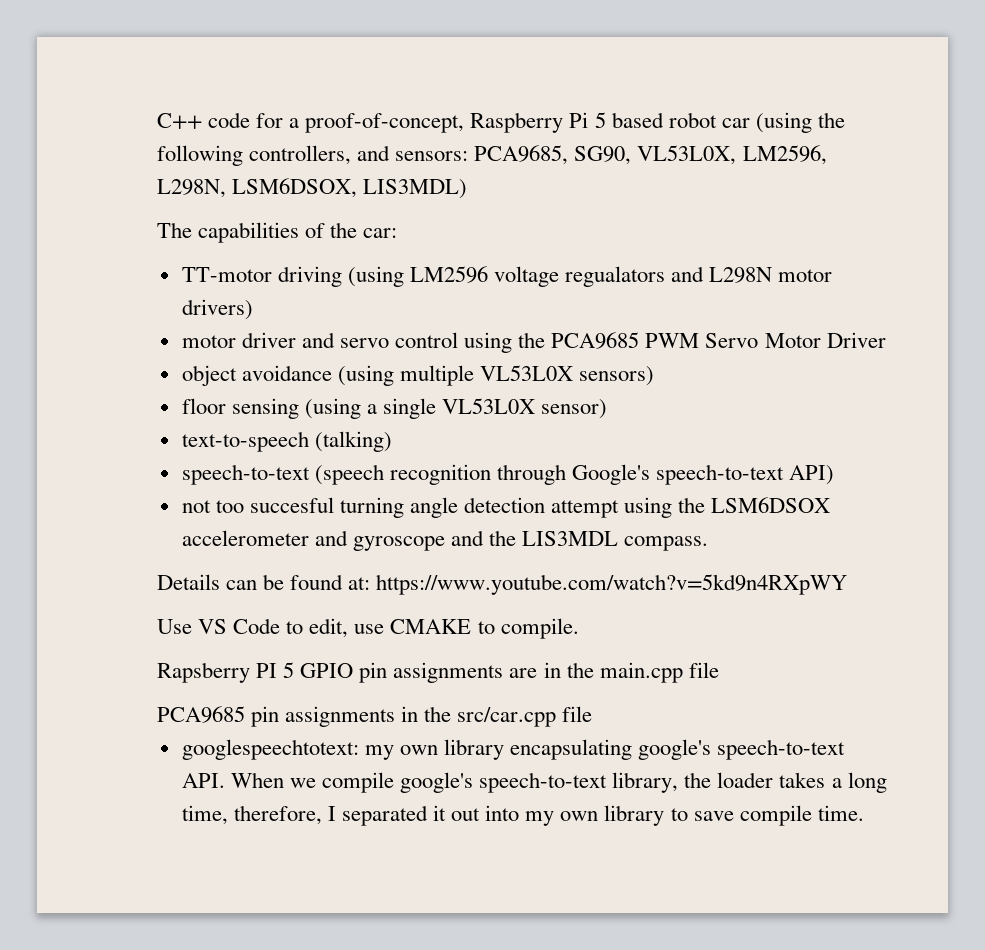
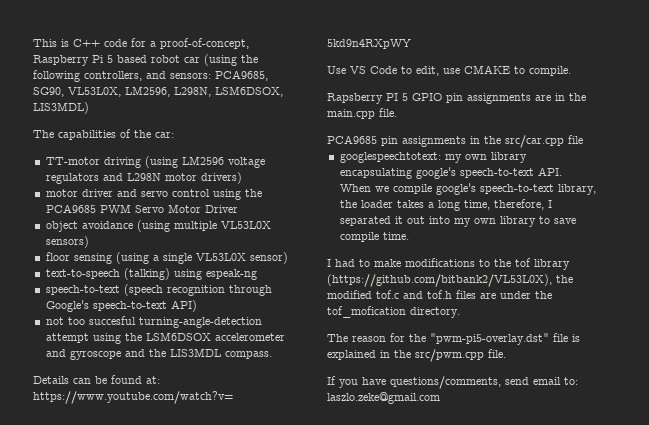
(157, 121) none -> [33,39,69,47] This is
[565,266,666,287] regualators -> [45,173,99,184] regulators
(392, 441) none -> [173,269,257,280] using espeak-ng
[339,497,546,518] turning angle detection -> [138,317,262,328] turning-angle-detection
[688,662,719,678] file -> [379,108,397,117] file.
(864, 813) none -> [327,258,570,270] [327,274,573,287] [327,290,552,299] [327,306,460,318] [327,333,580,345] [327,349,506,362] [327,376,578,389] [327,392,440,404] // I had to make modifications to the tof library (https://github.com/bitbank2/VL53L0X), the modified tof.c and tof.h files are under the tof_mofication directory. // The reason for the "pwm-pi5-overlay.dst" file is explained in the src/pwm.cpp file. // If you have questions/comments, send email to: laszlo.zeke@gmail.com

